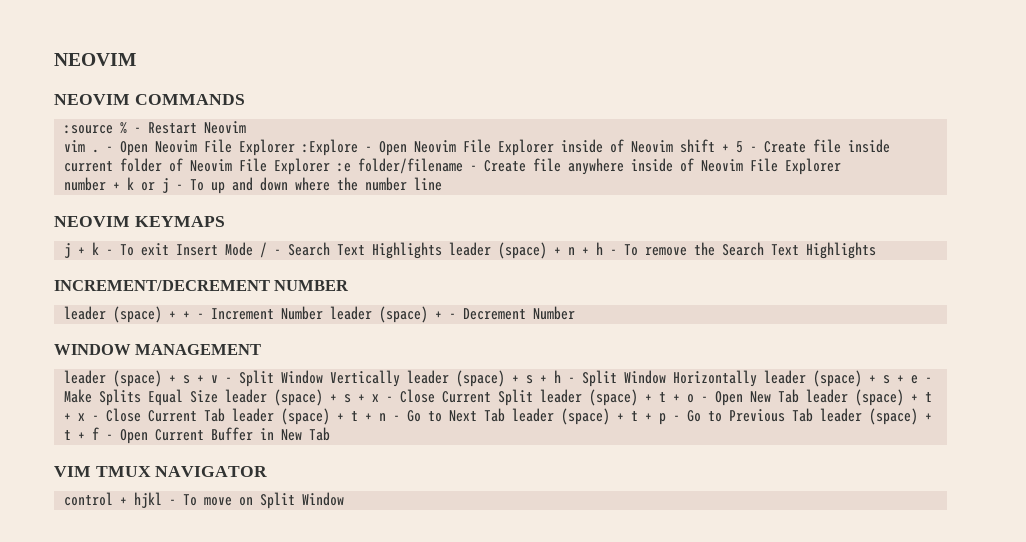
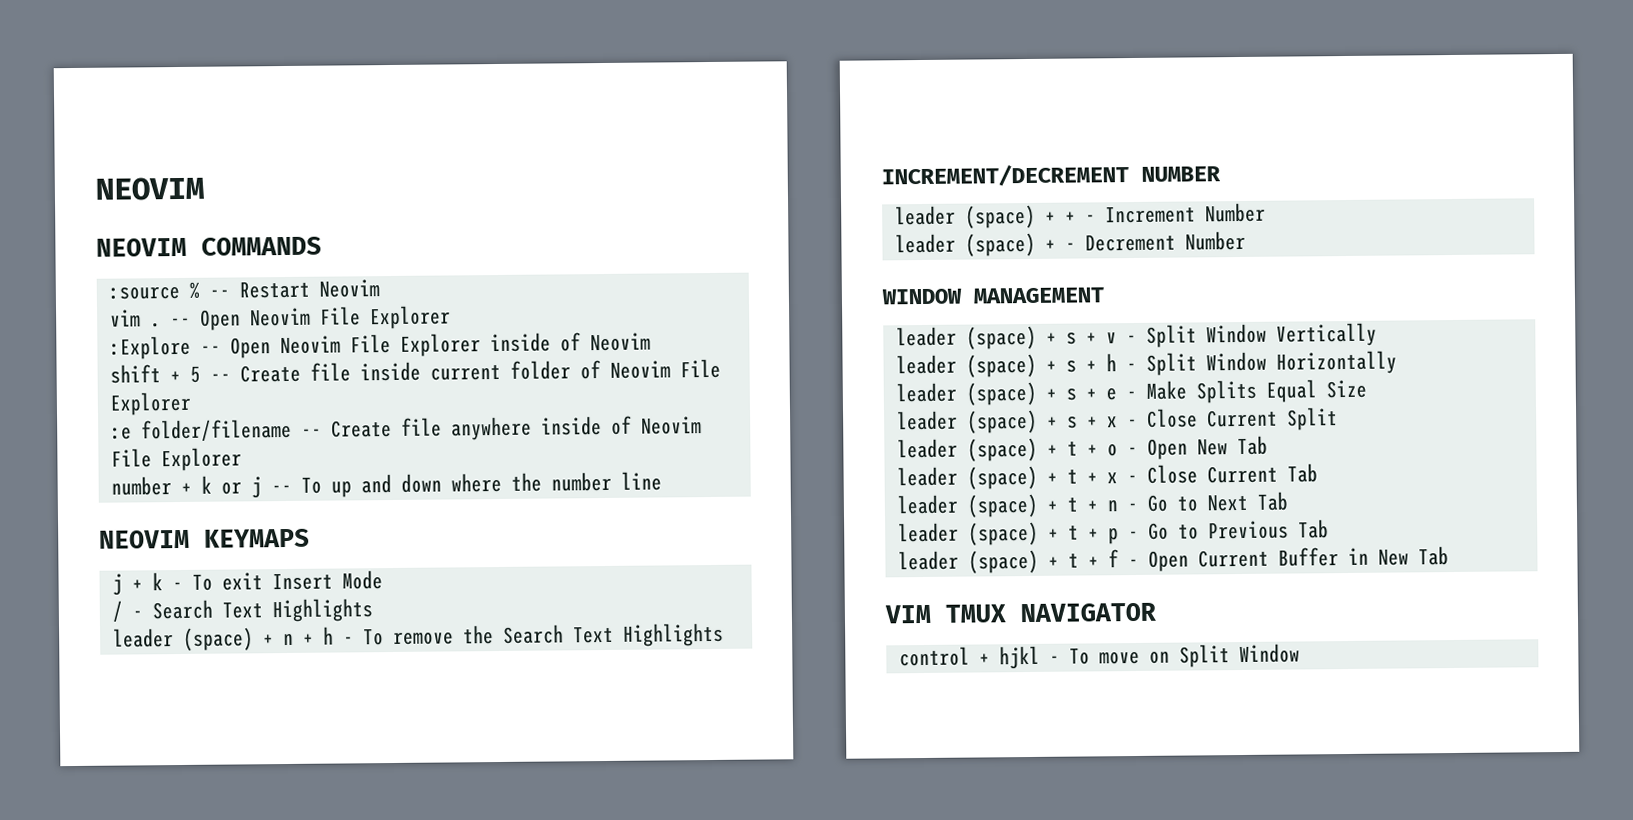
[133,127,141,133] - -> [208,289,230,298] --
[105,139,372,156] - Open Neovim File Explorer :Explore - -> [169,305,451,331] [109,335,221,360] -- Open Neovim File Explorer // :Explore --
(673, 146) none -> (651, 342) //
[749,146,757,152] - -> [209,373,231,382] --
(330, 166) none -> (192, 403) //
[469,165,477,171] - -> [300,428,322,437] --
[175,184,183,190] - -> [270,484,292,494] --
(253, 249) none -> (383, 580) //
(442, 250) none -> (373, 610) //
(323, 313) none -> (1266, 212) //
(400, 378) none -> (1377, 334) //
(757, 378) none -> (1397, 362) //
(218, 396) none -> (1367, 389) //
(533, 397) none -> (1338, 419) //
(799, 396) none -> (1268, 445) //
(225, 415) none -> (1318, 473) //
(505, 415) none -> (1288, 501) //
(813, 415) none -> (1329, 529) //

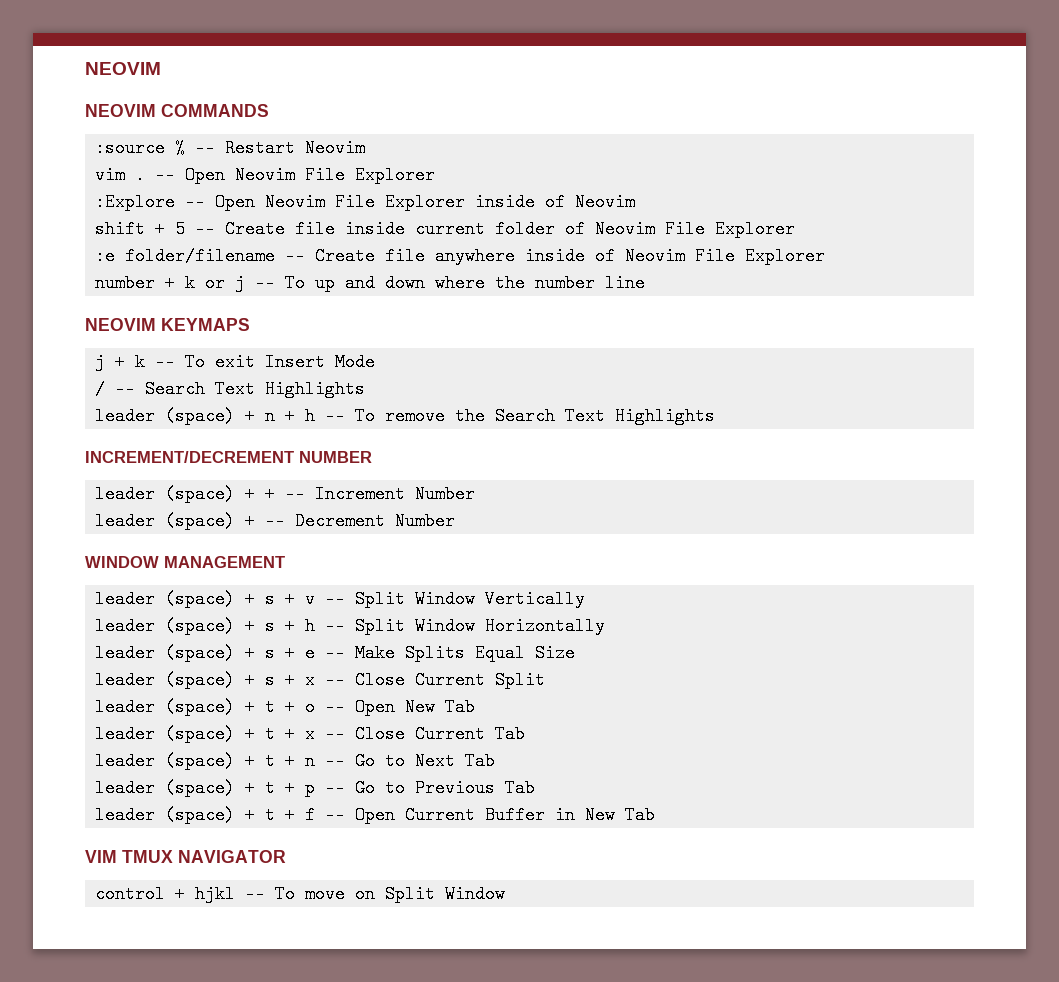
[171,581,183,591] - -> [154,353,175,371] --
[131,610,143,619] - -> [114,380,135,398] --
[342,636,354,645] - -> [324,407,345,425] --
[1084,214,1096,223] - -> [284,485,305,503] --
[1064,242,1076,251] - -> [264,512,285,530] --
[1125,334,1137,344] - -> [324,590,345,608] --
[1125,362,1137,372] - -> [324,617,345,635] --
[1125,390,1137,400] - -> [324,644,345,662] --
[1126,418,1138,428] - -> [324,671,345,689] --
[1126,446,1138,456] - -> [324,698,345,716] --
[1126,474,1138,484] - -> [324,725,345,743] --
[1126,502,1138,512] - -> [324,752,345,770] --
[1127,530,1139,540] - -> [324,779,345,797] --
[1127,558,1139,568] - -> [324,806,345,824] --
[1048,655,1060,664] - -> [244,885,265,903] --

